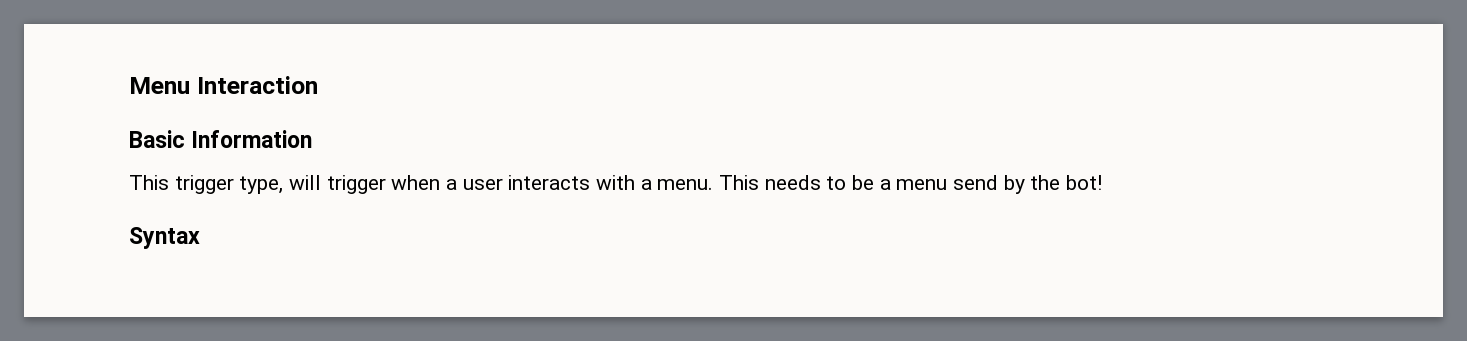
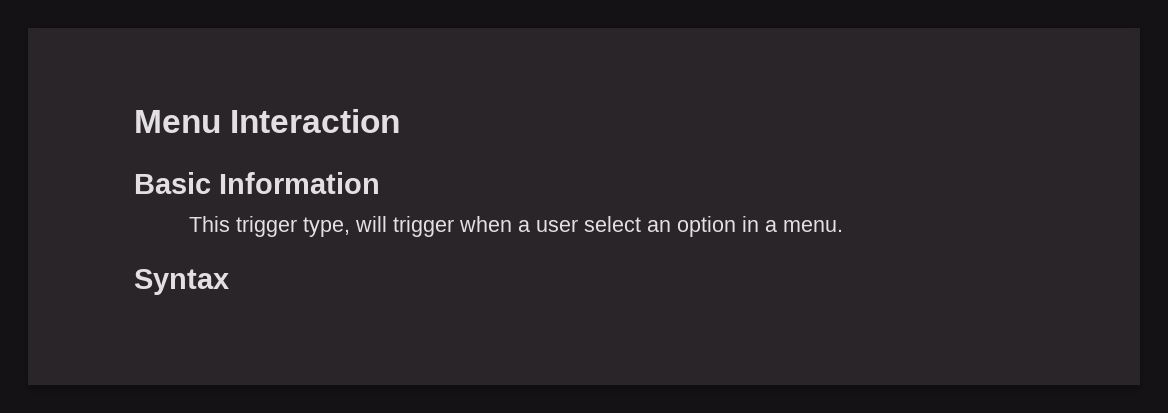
[508,175,1103,194] interacts with a menu. This needs to be a menu send by the bot! -> [584,216,844,237] select an option in a menu.

